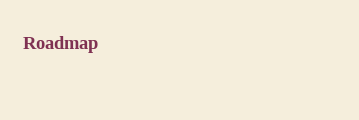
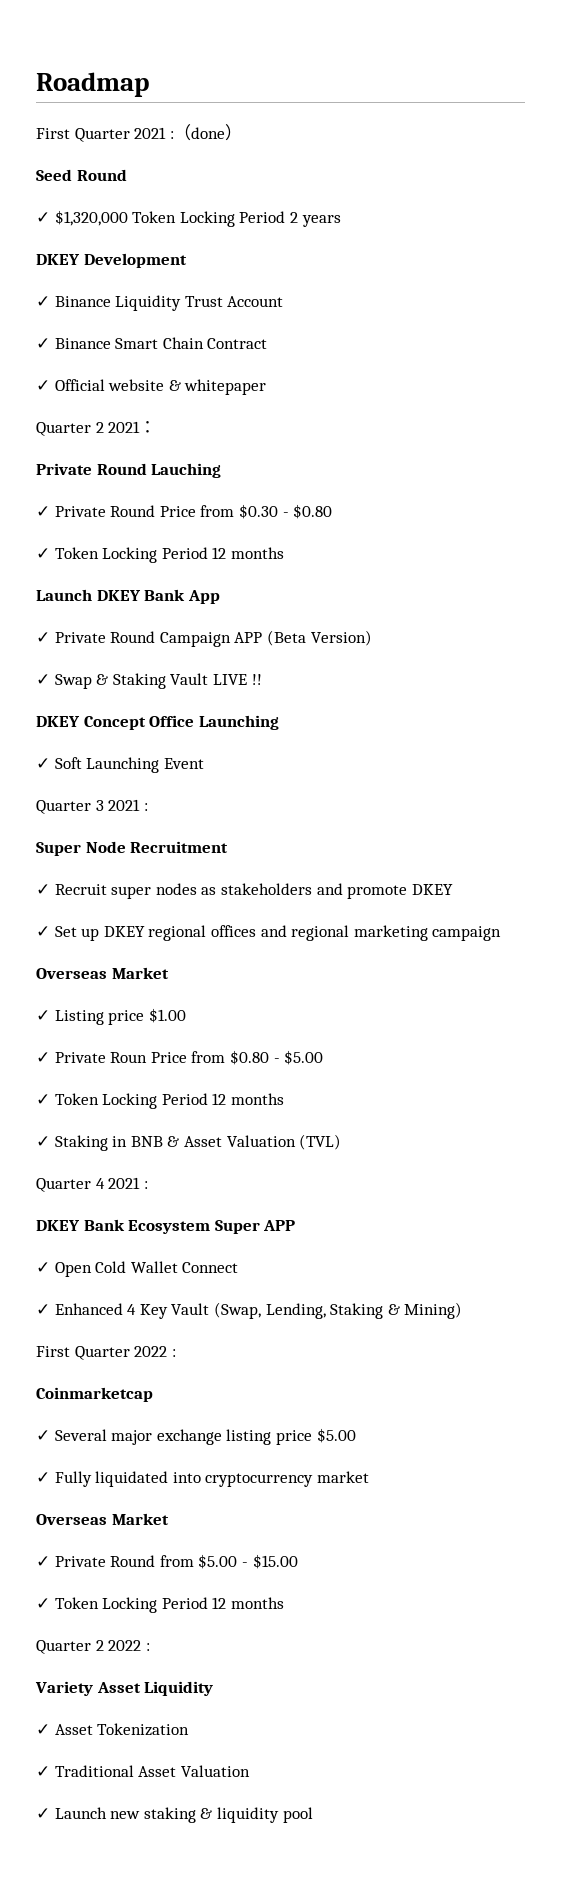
(98, 44) none -> [36,124,242,142] [36,169,127,181] [36,210,341,227] [36,253,187,268] [36,295,284,311] [36,337,268,349] [36,379,267,395] [36,421,157,436] [36,463,222,478] [36,504,333,519] [36,547,284,563] [36,589,220,604] [36,630,372,647] [36,673,262,689] [36,715,279,730] [36,757,204,773] [36,799,148,814] [36,841,229,856] [36,883,453,899] [36,925,502,941] [36,967,169,979] [36,1008,186,1025] [36,1050,324,1065] [36,1093,284,1109] [36,1134,342,1151] [36,1177,148,1192] [36,1219,296,1234] [36,1261,239,1277] [36,1302,463,1319] [36,1346,176,1360] [36,1387,153,1402] [36,1428,356,1445] [36,1471,369,1487] [36,1513,169,1525] [36,1554,298,1569] [36,1597,284,1613] [36,1640,150,1654] [35,1681,214,1696] [36,1723,190,1736] [36,1765,250,1777] [36,1807,313,1823] // First Quarter 2021 :（done） // Seed Round // ✓ $1,320,000 Token Locking Period 2 years // DKEY Development // ✓ Binance Liquidity Trust Account // ✓ Binance Smart Chain Contract // ✓ Official website & whitepaper // Quarter 2 2021： // Private Round Lauching // ✓ Private Round Price from $0.30 - $0.80 // ✓ Token Locking Period 12 months // Launch DKEY Bank App // ✓ Private Round Campaign APP (Beta Version) // ✓ Swap & Staking Vault LIVE !! // DKEY Concept Office Launching // ✓ Soft Launching Event // Quarter 3 2021 : // Super Node Recruitment // ✓ Recruit super nodes as stakeholders and promote DKEY // ✓ Set up DKEY regional offices and regional marketing campaign // Overseas Market // ✓ Listing price $1.00 // ✓ Private Roun Price from $0.80 - $5.00 // ✓ Token Locking Period 12 months // ✓ Staking in BNB & Asset Valuation (TVL) // Quarter 4 2021 : // DKEY Bank Ecosystem Super APP // ✓ Open Cold Wallet Connect // ✓ Enhanced 4 Key Vault (Swap, Lending, Staking & Mining) // First Quarter 2022 : // Coinmarketcap // ✓ Several major exchange listing price $5.00 // ✓ Fully liquidated into cryptocurrency market // Overseas Market // ✓ Private Round from $5.00 - $15.00 // ✓ Token Locking Period 12 months // Quarter 2 2022 : // Variety Asset Liquidity // ✓ Asset Tokenization // ✓ Traditional Asset Valuation // ✓ Launch new staking & liquidity pool

